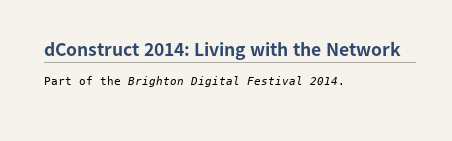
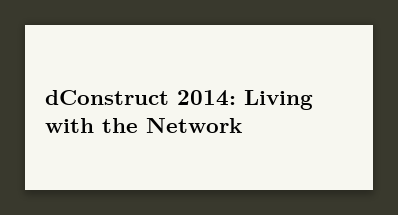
[44,76,345,87] // Part of the Brighton Digital Festival 2014. -> (242, 125) none

